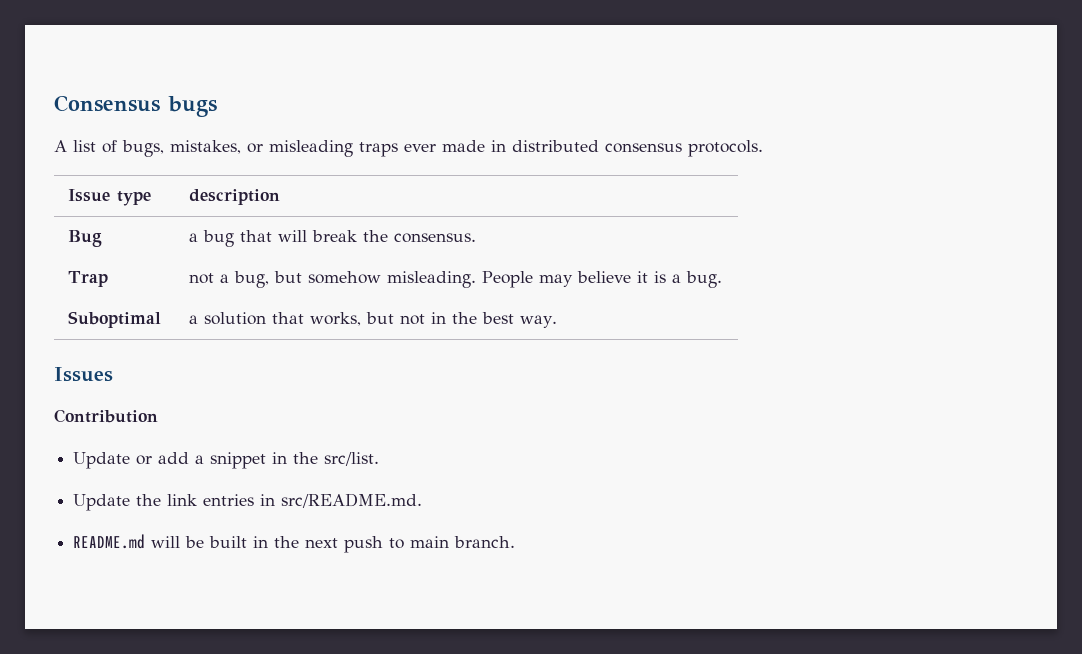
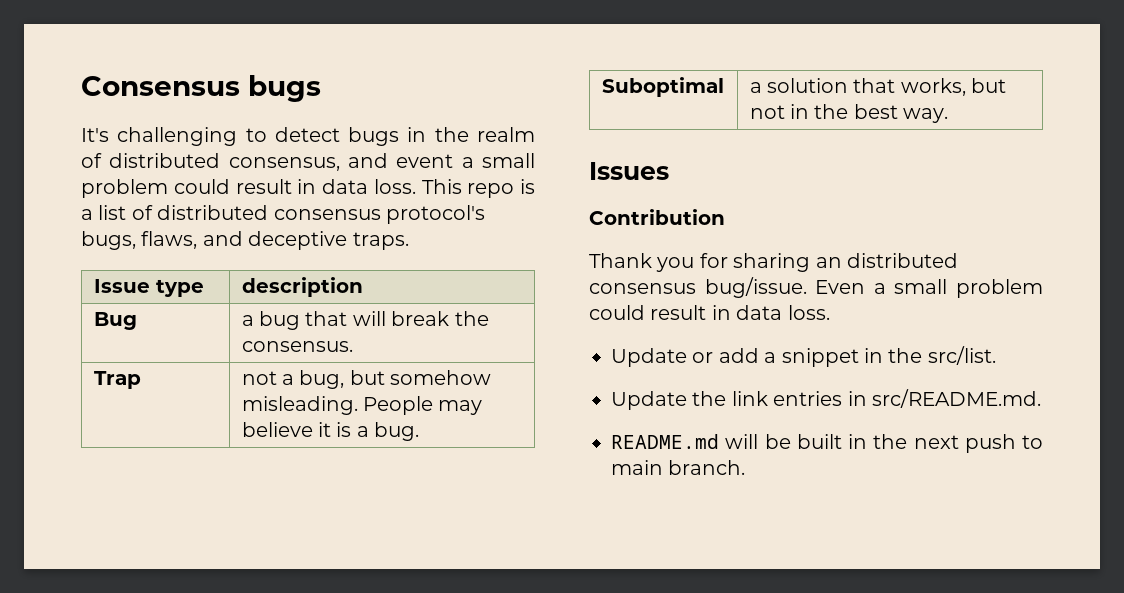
[54,140,763,157] A list of bugs, mistakes, or misleading traps ever made in distributed consensus protocols. -> [81,127,535,146] [81,153,535,171] [81,179,535,198] [81,205,485,224] [81,231,409,250] It's challenging to detect bugs in the realm of distributed consensus, and event a small problem could result in data loss. This repo is a list of distributed consensus protocol's bugs, flaws, and deceptive traps.
(158, 416) none -> [589,253,958,272] [589,277,1043,298] [589,305,830,320] // Thank you for sharing an distributed consensus bug/issue. Even a small problem could result in data loss.

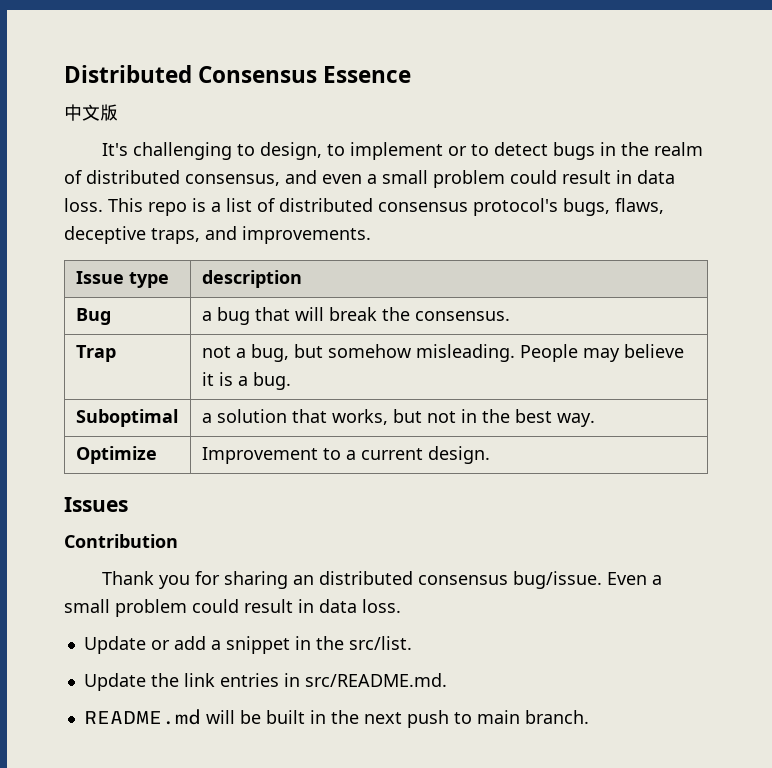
[81,75,321,102] Consensus bugs -> [64,65,412,83] [64,104,118,121] Distributed Consensus Essence // 中文版
(267, 135) none -> [259,142,489,160] design, to implement or to
[396,154,454,168] event -> [322,174,362,184] even
[202,231,409,250] and deceptive traps. -> [64,226,371,244] deceptive traps, and improvements.
(949, 115) none -> [75,446,157,464] [201,446,490,464] // Optimize | Improvement to a current design.

